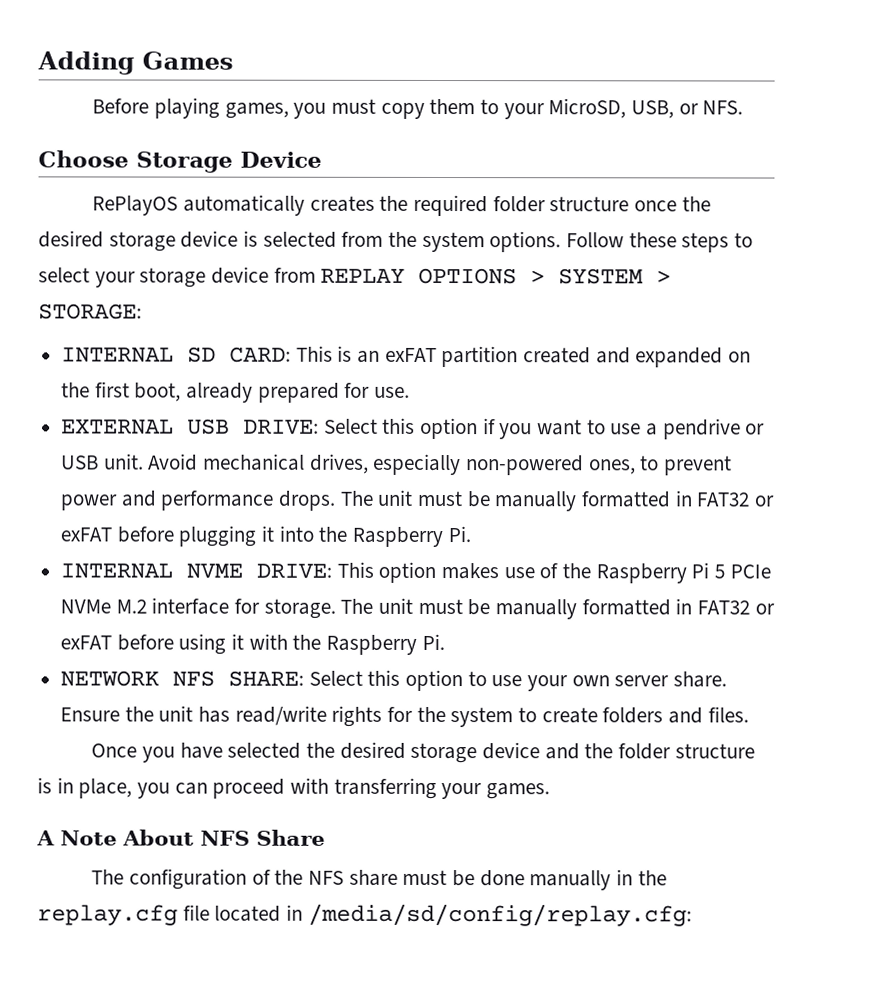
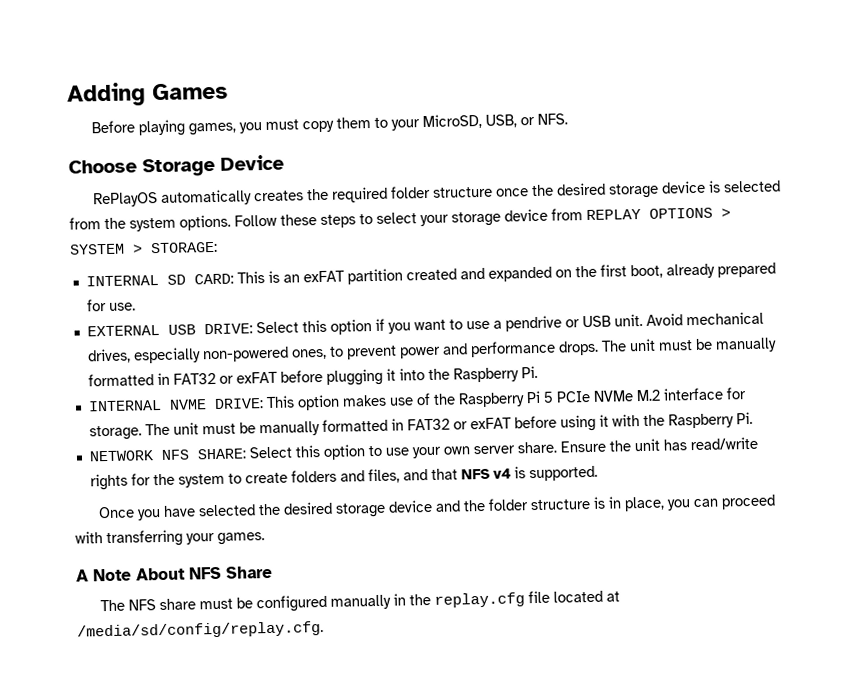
[707,706,749,723] files. -> [367,465,598,484] files, and that NFS v4 is supported.
[128,868,304,890] configuration of the -> (125, 605) none
[479,870,525,887] done -> [255,594,327,613] configured
[286,903,692,927] in /media/sd/config/replay.cfg: -> [605,591,620,602] [77,620,324,640] at /media/sd/config/replay.cfg.

